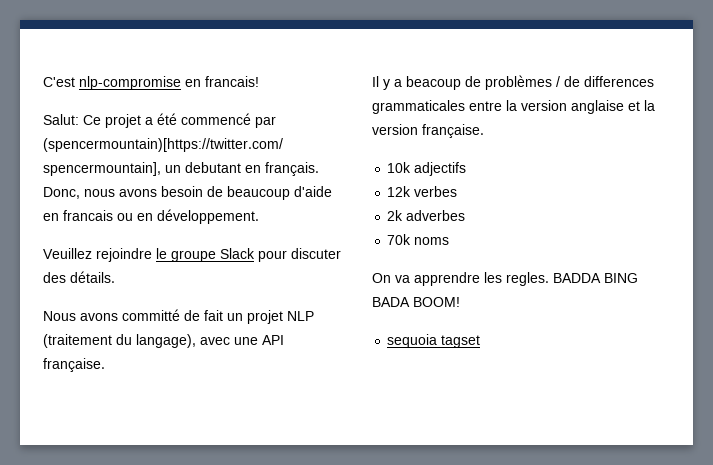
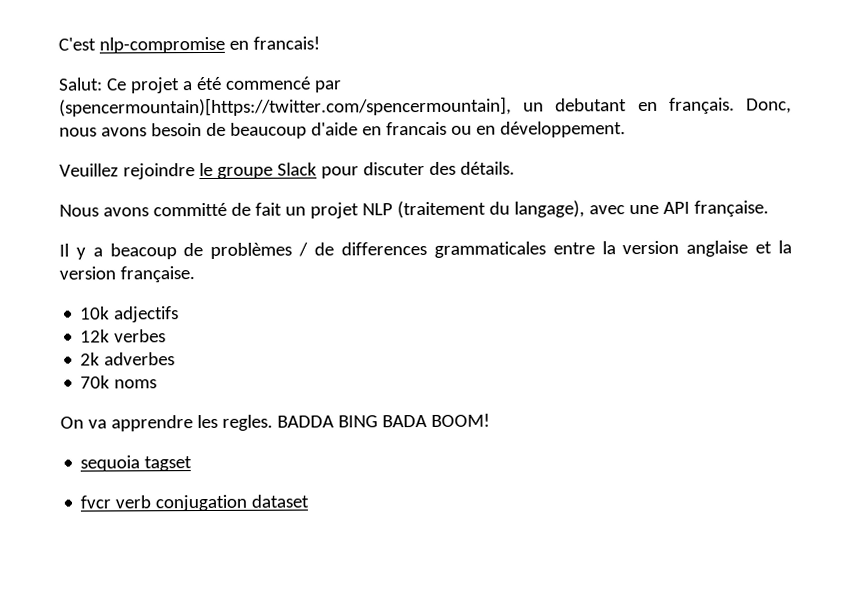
(481, 341) none -> [80,494,310,512] // fvcr verb conjugation dataset

